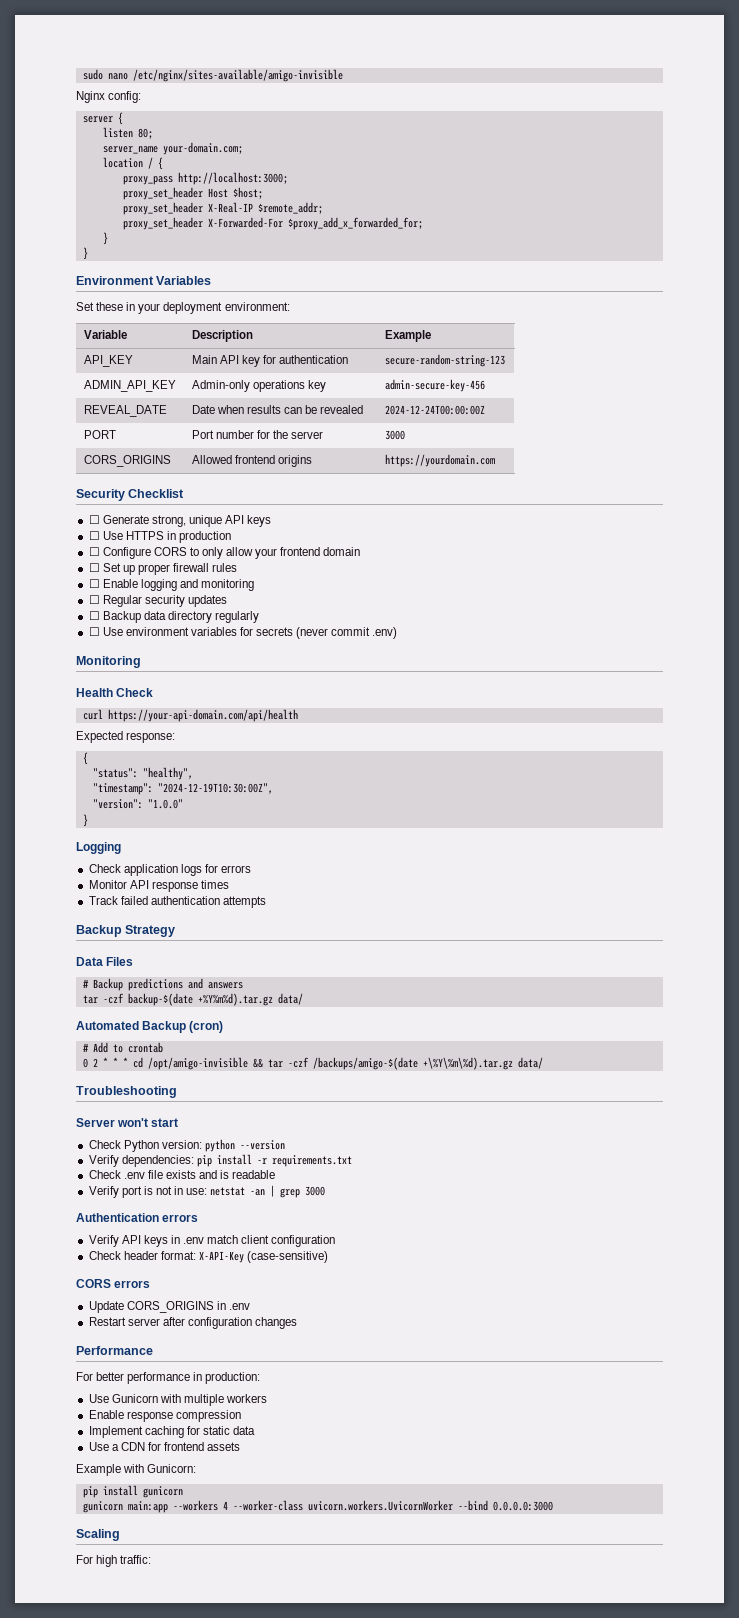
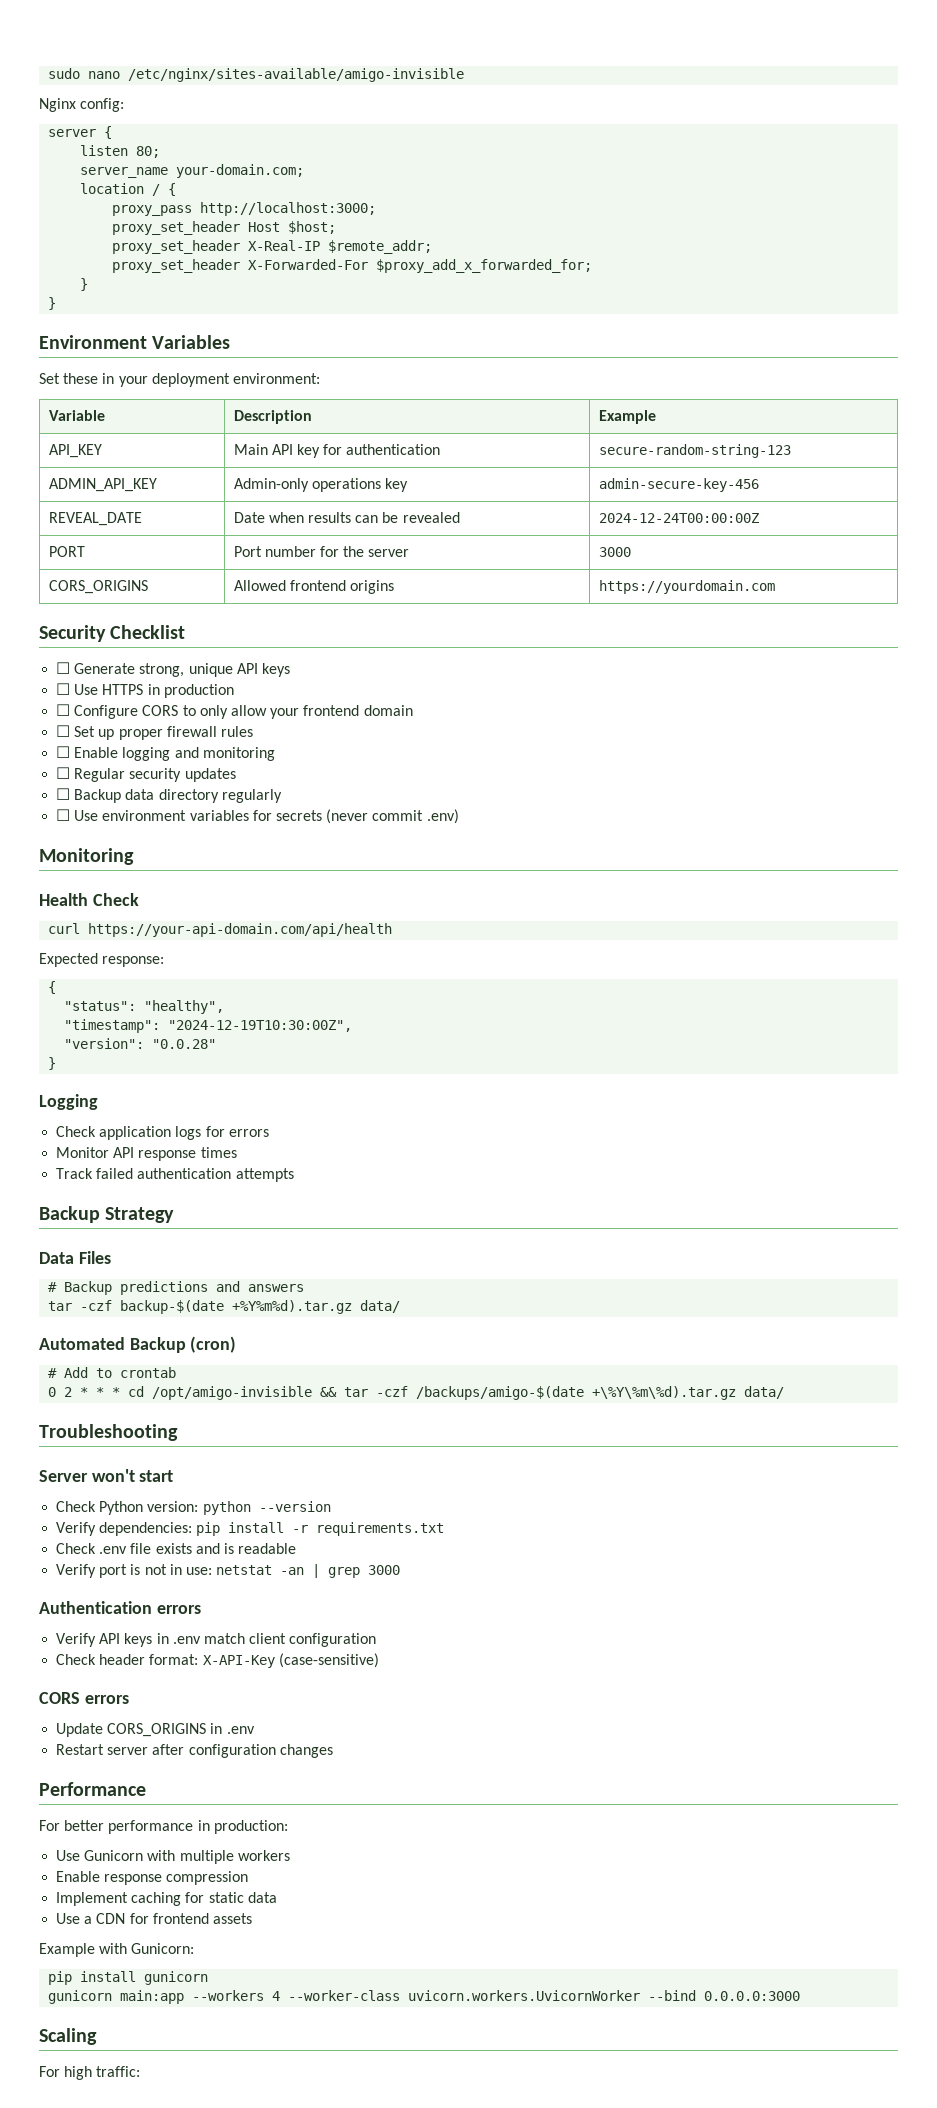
[147,799,183,809] "1.0.0" -> [152,1039,217,1049] "0.0.28"

